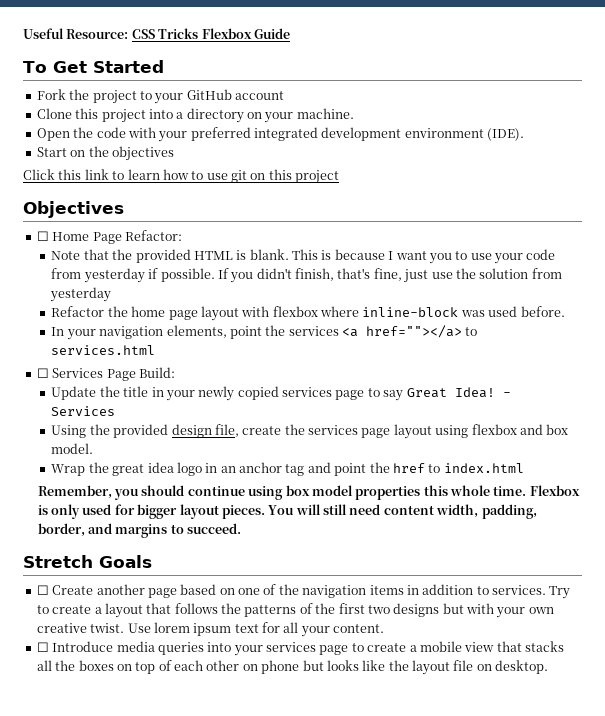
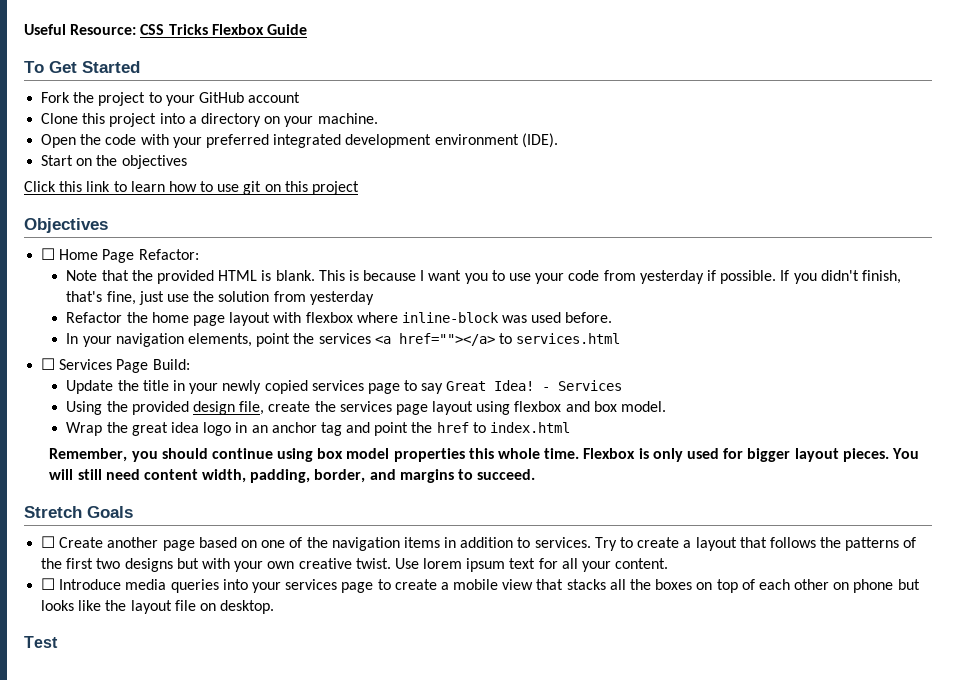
(549, 667) none -> [24,636,58,648] // Test

